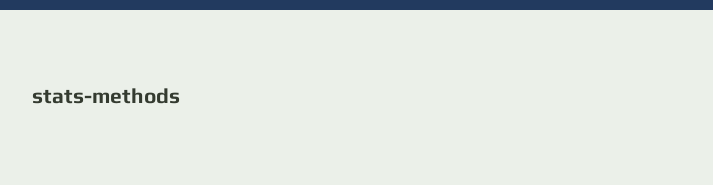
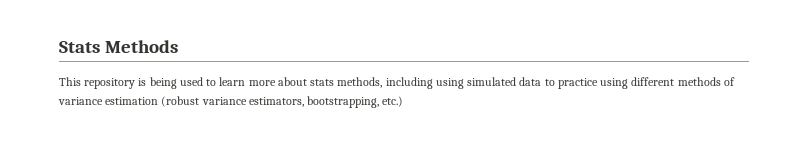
[32,88,180,104] stats-methods -> [59,40,178,53] [59,77,735,89] [58,96,404,108] Stats Methods // This repository is being used to learn more about stats methods, including using simulated data to practice using different methods of variance estimation (robust variance estimators, bootstrapping, etc.)

